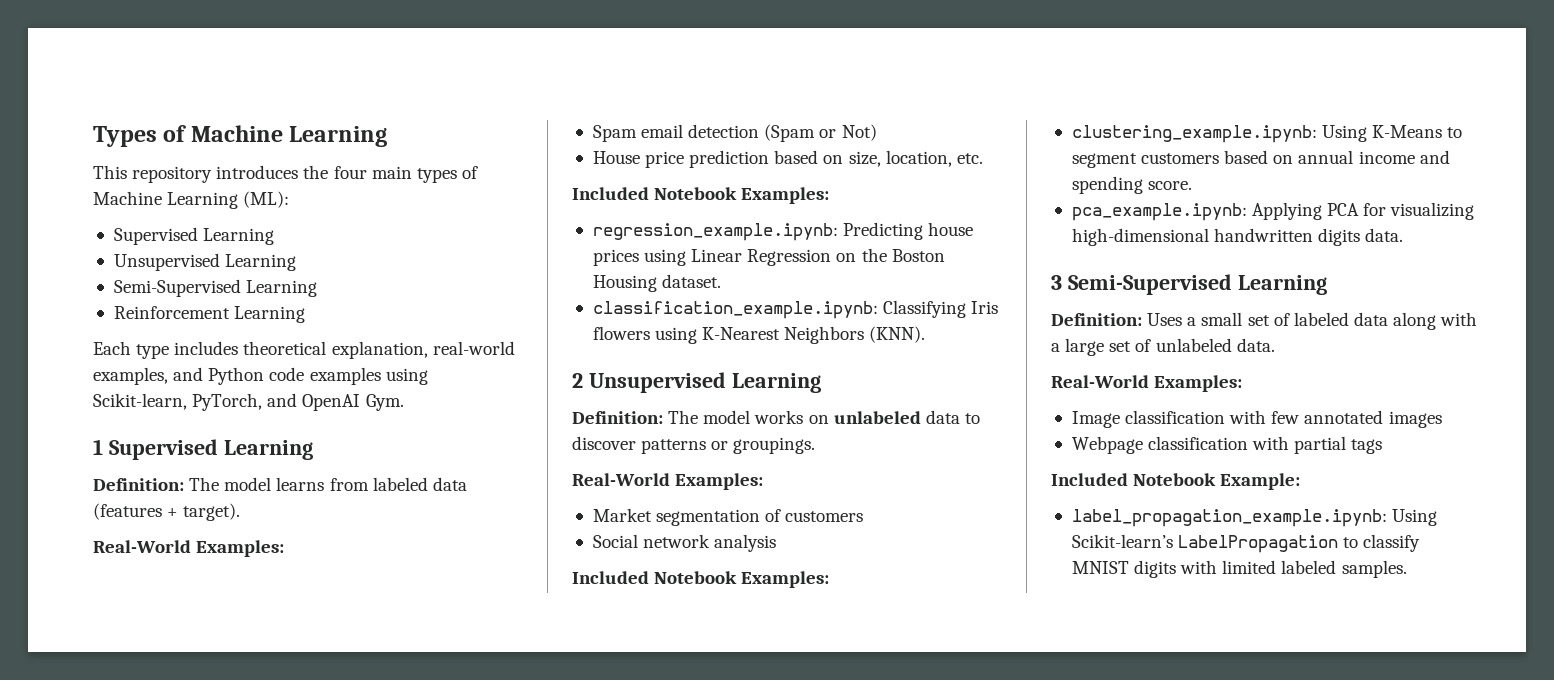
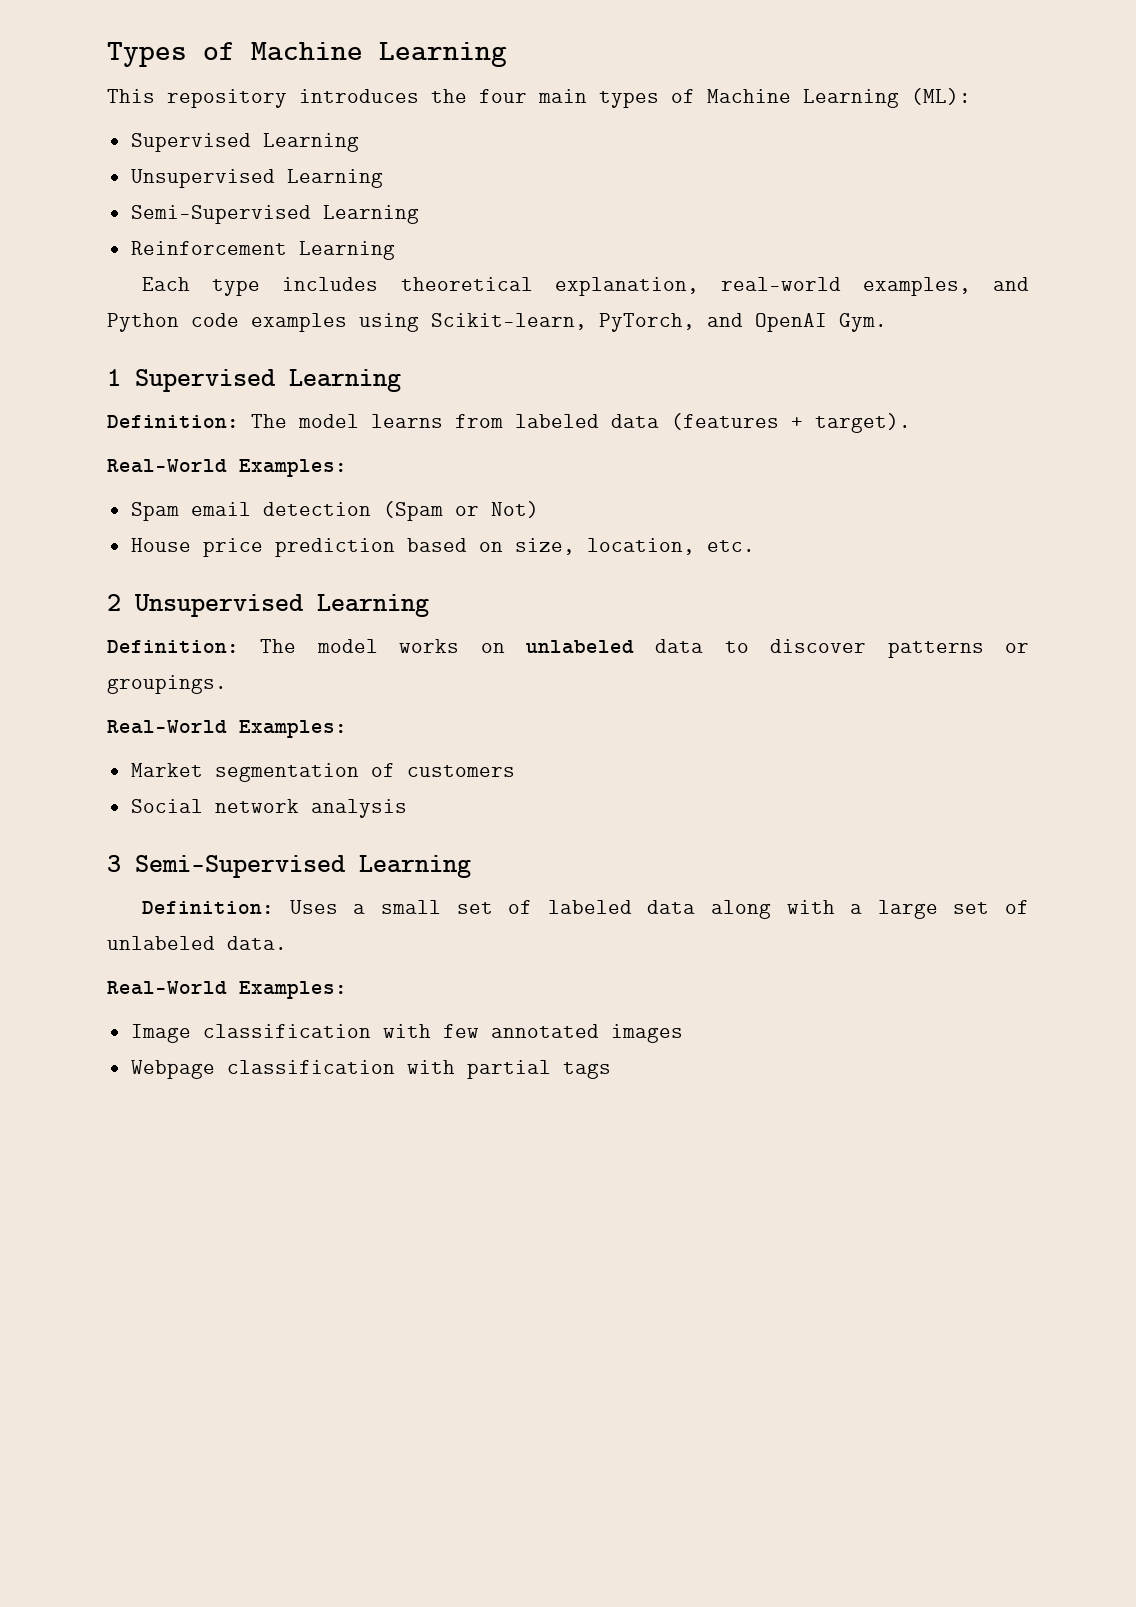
[572,187,830,204] [592,222,974,241] [592,248,945,266] [592,274,722,292] [592,300,999,319] [592,326,926,344] // Included Notebook Examples: // regression_example.ipynb: Predicting house prices using Linear Regression on the Boston Housing dataset. // classification_example.ipynb: Classifying Iris flowers using K-Nearest Neighbors (KNN). -> (755, 546) none
[572,571,830,588] [1071,125,1463,143] [1071,150,1450,168] [1071,176,1193,194] [1071,202,1475,221] [1071,228,1404,246] // Included Notebook Examples: // clustering_example.ipynb: Using K-Means to segment customers based on annual income and spending score. // pca_example.ipynb: Applying PCA for visualizing high-dimensional handwritten digits data. -> (407, 808) none
[1051,473,1301,490] [1071,509,1438,527] [1071,534,1421,553] [1071,560,1407,578] // Included Notebook Example: // label_propagation_example.ipynb: Using Scikit-learn’s LabelPropagation to classify MNIST digits with limited labeled samples. -> (611, 1070) none

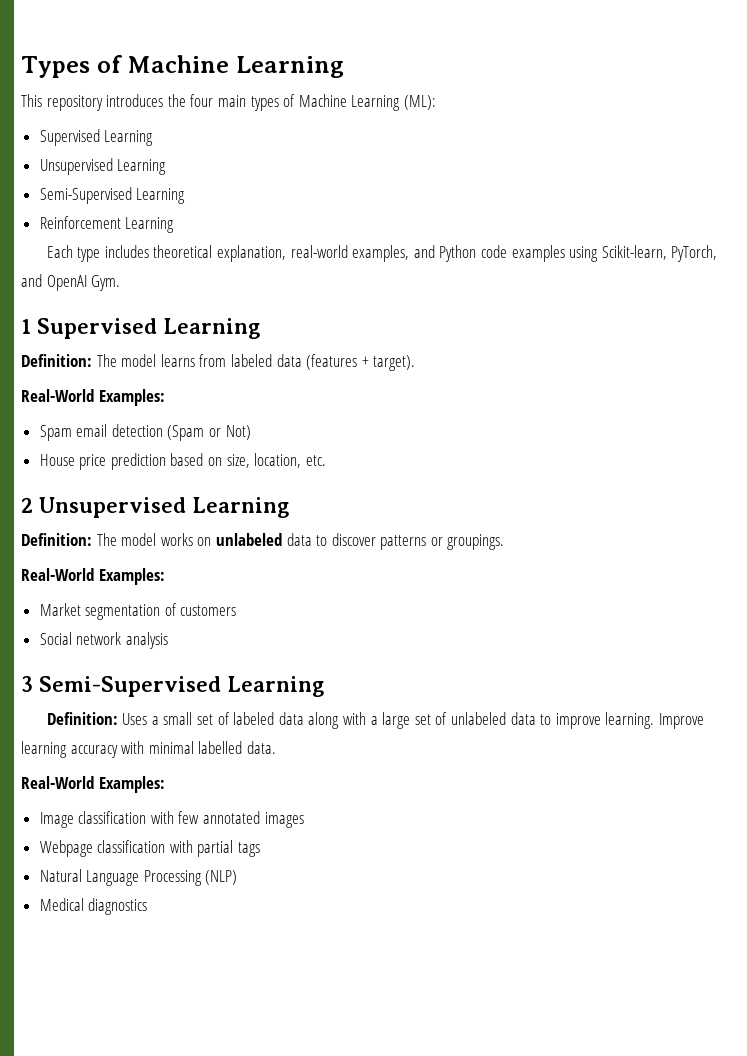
(215, 943) none -> [510,712,704,729] [21,741,243,758] data to improve learning. Improve learning accuracy with minimal labelled
(611, 1070) none -> [39,869,238,886] [39,898,148,915] // Natural Language Processing (NLP) // Medical diagnostics

